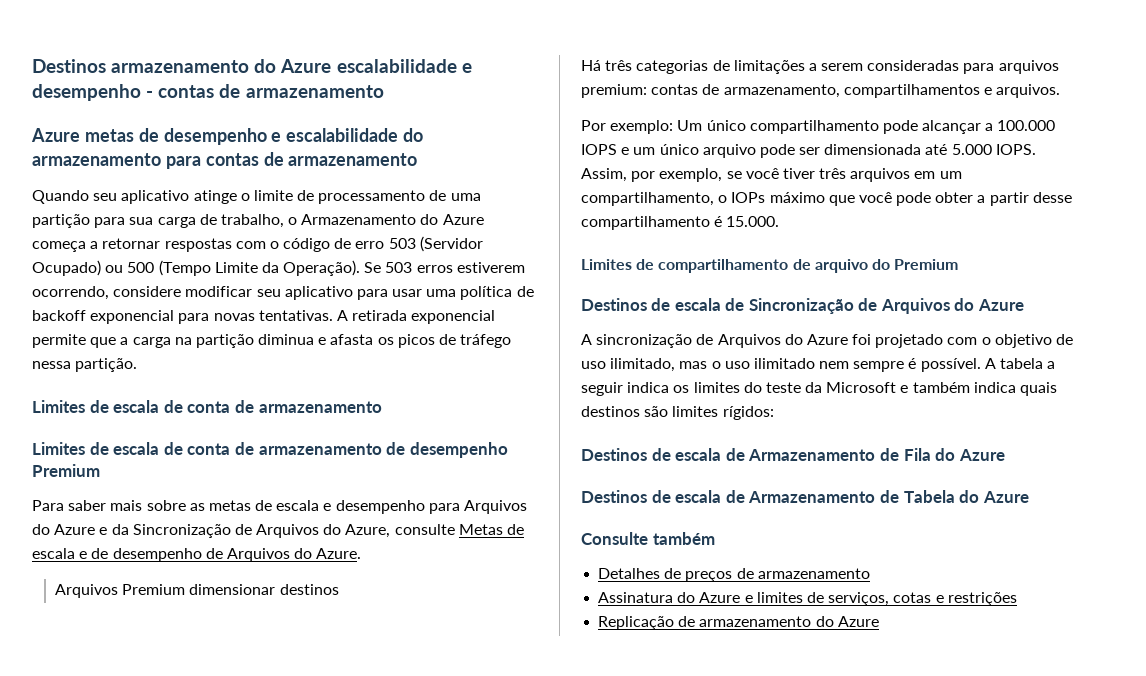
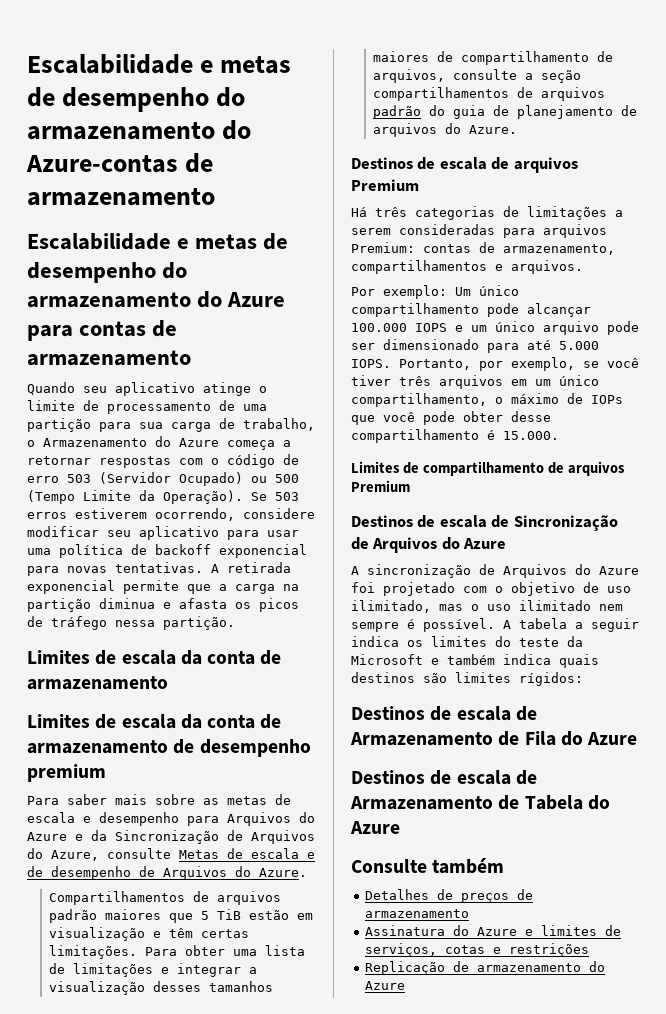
[32,59,472,73] [32,84,384,101] [31,128,424,145] [32,153,161,166] Destinos armazenamento do Azure escalabilidade e desempenho - contas de armazenamento // Azure metas de desempenho e escalabilidade do armazenamento -> [27,54,292,74] [27,87,246,112] [27,120,252,140] [26,153,214,173] [27,188,215,206] [27,233,289,250] [27,262,188,283] [27,291,286,308] Escalabilidade e metas de desempenho do armazenamento do Azure-contas de armazenamento // Escalabilidade e metas de desempenho do armazenamento do Azure
[163,400,183,413] de -> [180,650,202,665] da
[163,442,183,455] de -> [180,714,202,729] da
[32,464,100,477] Premium -> [27,764,106,782] premium
[54,584,339,598] Arquivos Premium dimensionar destinos -> [49,891,282,905] [49,909,314,923] [49,927,250,941] [49,945,306,959] [49,963,258,977] [49,981,274,995] [373,51,614,65] [373,69,582,83] [373,87,606,101] [373,105,638,119] [373,123,518,137] [351,157,578,173] [351,179,419,191] Compartilhamentos de arquivos padrão maiores que 5 TiB estão em visualização e têm certas limitações. Para obter uma lista de limitações e integrar a visualização desses tamanhos maiores de compartilhamento de arquivos, consulte a seção compartilhamentos de arquivos padrão do guia de planejamento de arquivos do Azure. // Destinos de escala de arquivos Premium
[581,84,647,98] premium: -> [351,242,415,253] Premium:
[985,123,994,131] a -> (591, 310) none
[824,144,922,155] dimensionada -> [383,339,519,353] dimensionado para
[581,168,627,182] Assim, -> [399,359,471,370] Portanto,
(962, 175) none -> [559,375,599,386] único
[731,192,825,203] IOPs máximo -> [511,393,623,404] máximo de IOPs
[977,192,1029,206] a partir -> (503, 416) none
[814,259,890,273] arquivo do -> [567,461,625,476] arquivos

